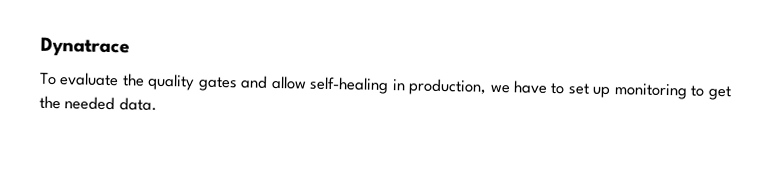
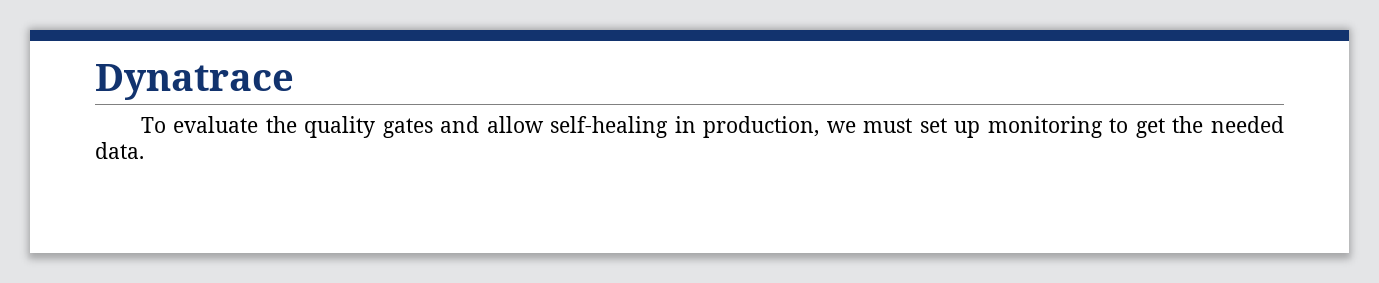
[513,80,566,95] have to -> [863,118,913,133] must

